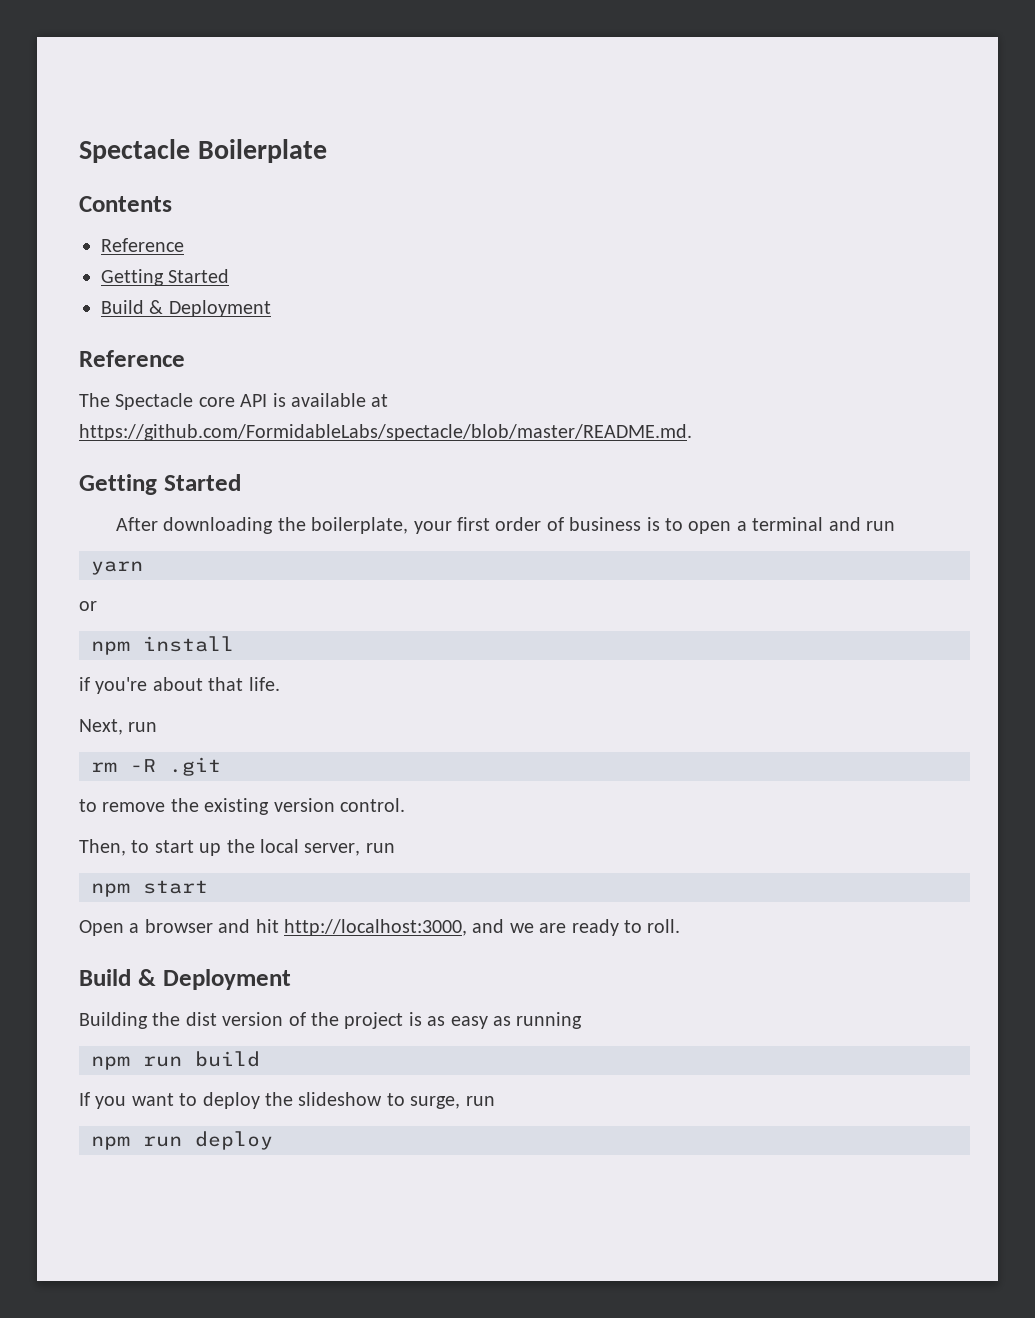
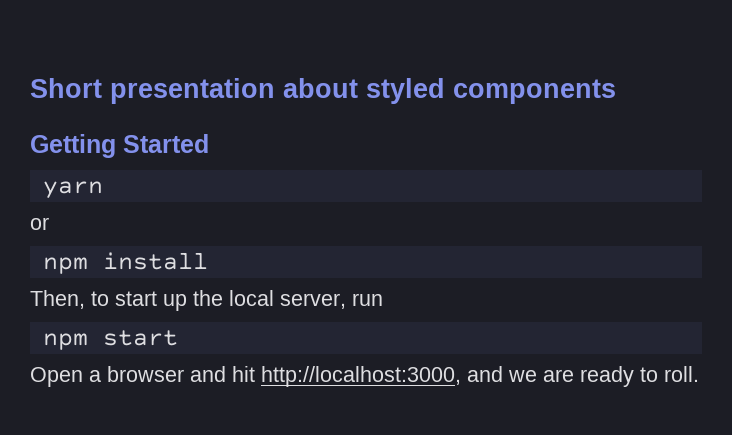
[79,139,327,163] [79,196,172,212] [101,238,184,252] [101,269,230,286] [101,300,271,317] [79,350,185,367] [79,393,389,410] [79,424,692,441] [79,474,241,495] [116,517,896,534] [91,561,143,575] [79,601,97,611] [91,636,234,655] [79,677,280,694] [79,719,158,735] [91,757,221,776] [79,798,405,815] Spectacle Boilerplate // Contents // Reference // Getting Started // Build & Deployment // Reference // The Spectacle core API is available at https://github.com/FormidableLabs/spectacle/blob/master/README.md. // Getting Started // After downloading the boilerplate, your first order of business is to open a terminal and run // yarn // or // npm install // if you're about that life. // Next, run // rm -R .git // to remove the existing version control. -> [30,78,616,104] [30,134,209,158] [42,181,103,199] [30,217,49,230] [42,252,208,274] Short presentation about styled components // Getting Started // yarn // or // npm install
[79,969,291,990] [79,1012,583,1029] [91,1051,260,1070] [79,1092,495,1109] [91,1131,273,1150] // Build & Deployment // Building the dist version of the project is as easy as running // npm run build // If you want to deploy the slideshow to surge, run // npm run deploy -> (699, 374) none

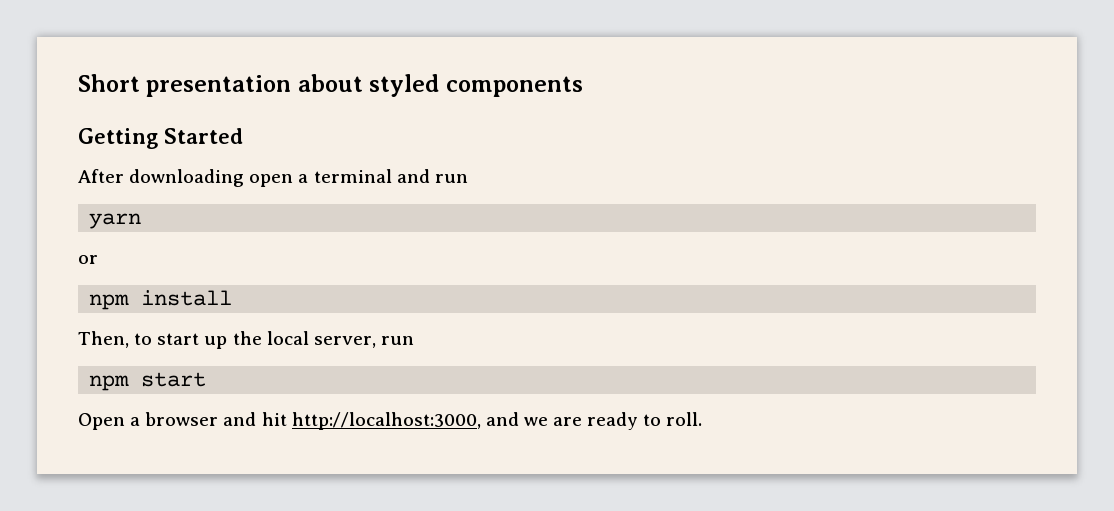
(209, 143) none -> [78,169,468,187] // After downloading open a terminal and run

